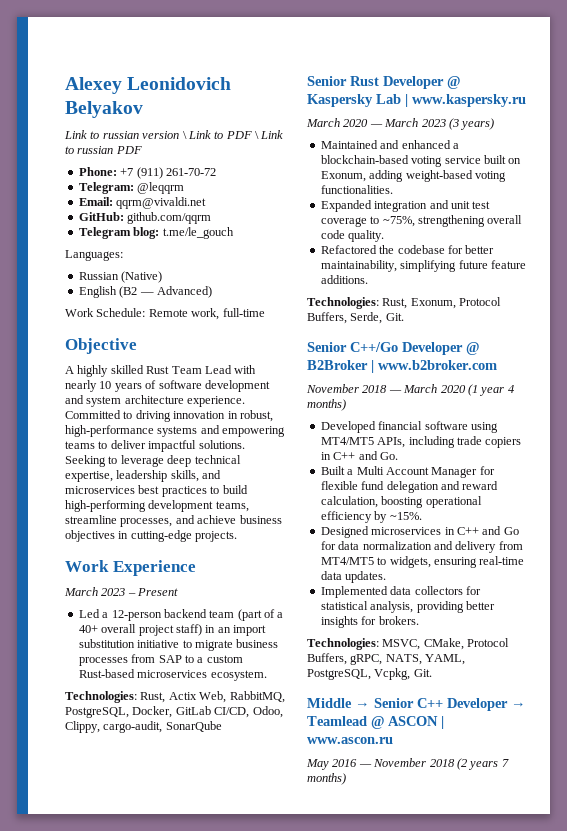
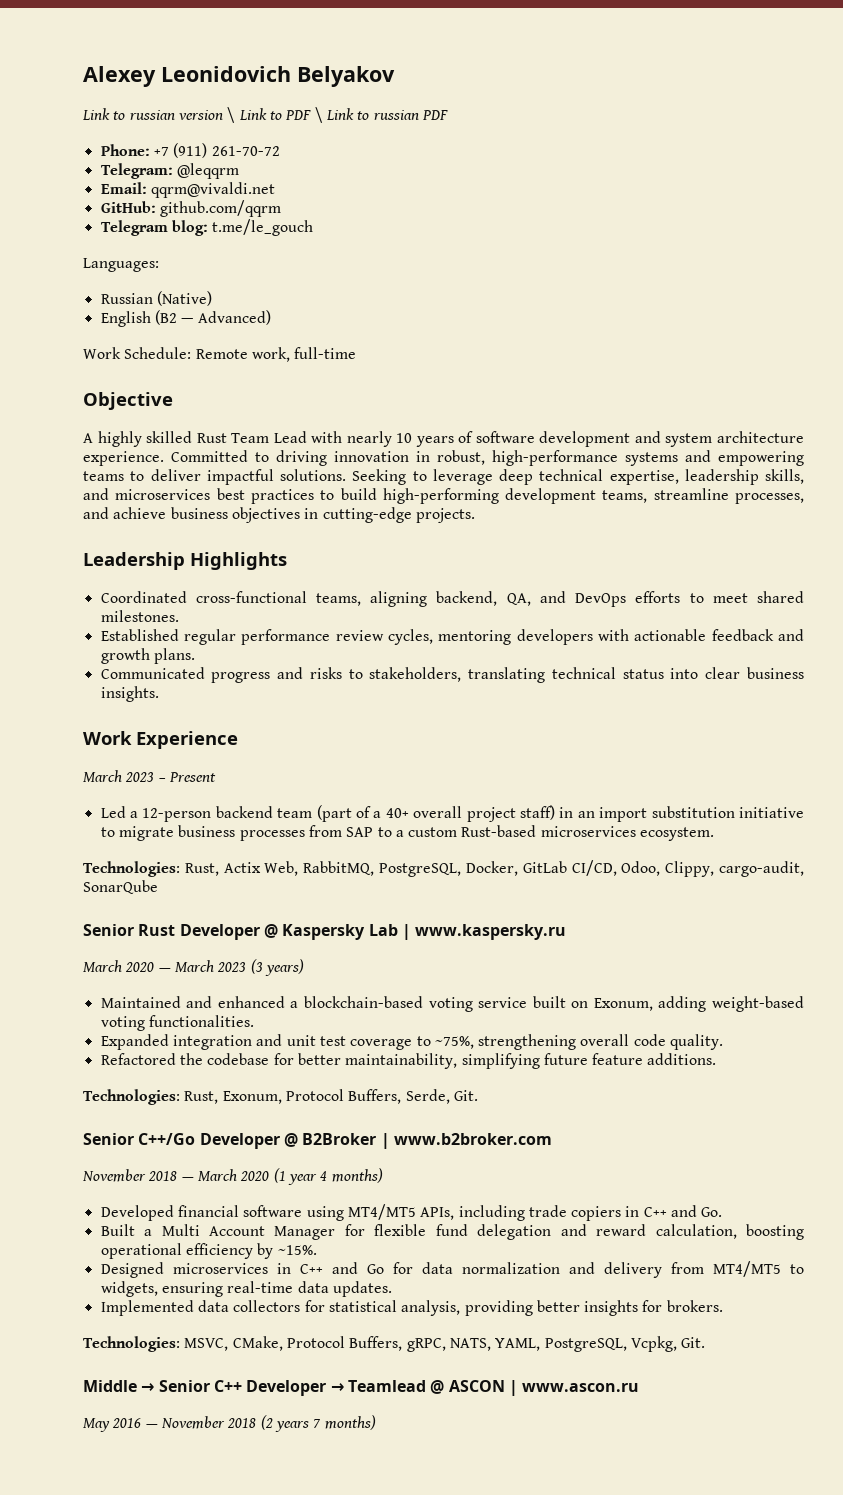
(238, 536) none -> [83,552,287,570] [100,591,805,607] [100,610,179,622] [100,629,805,645] [100,648,195,664] [100,667,804,683] [100,686,159,702] // Leadership Highlights // Coordinated cross-functional teams, aligning backend, QA, and DevOps efforts to meet shared milestones. // Established regular performance review cycles, mentoring developers with actionable feedback and growth plans. // Communicated progress and risks to stakeholders, translating technical status into clear business insights.

